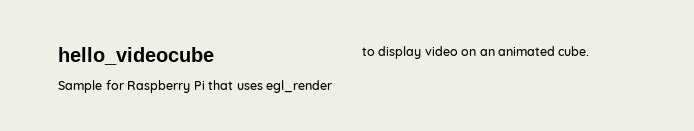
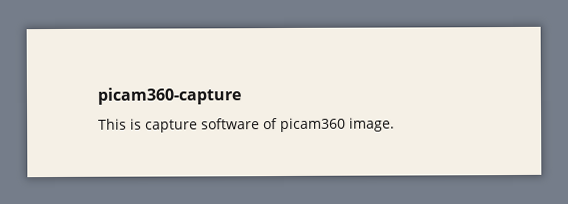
[58,47,214,65] [58,80,332,93] [362,46,590,59] hello_videocube // Sample for Raspberry Pi that uses egl_render to display video on an animated cube. -> [97,87,242,105] [98,117,395,133] picam360-capture // This is capture software of picam360 image.

